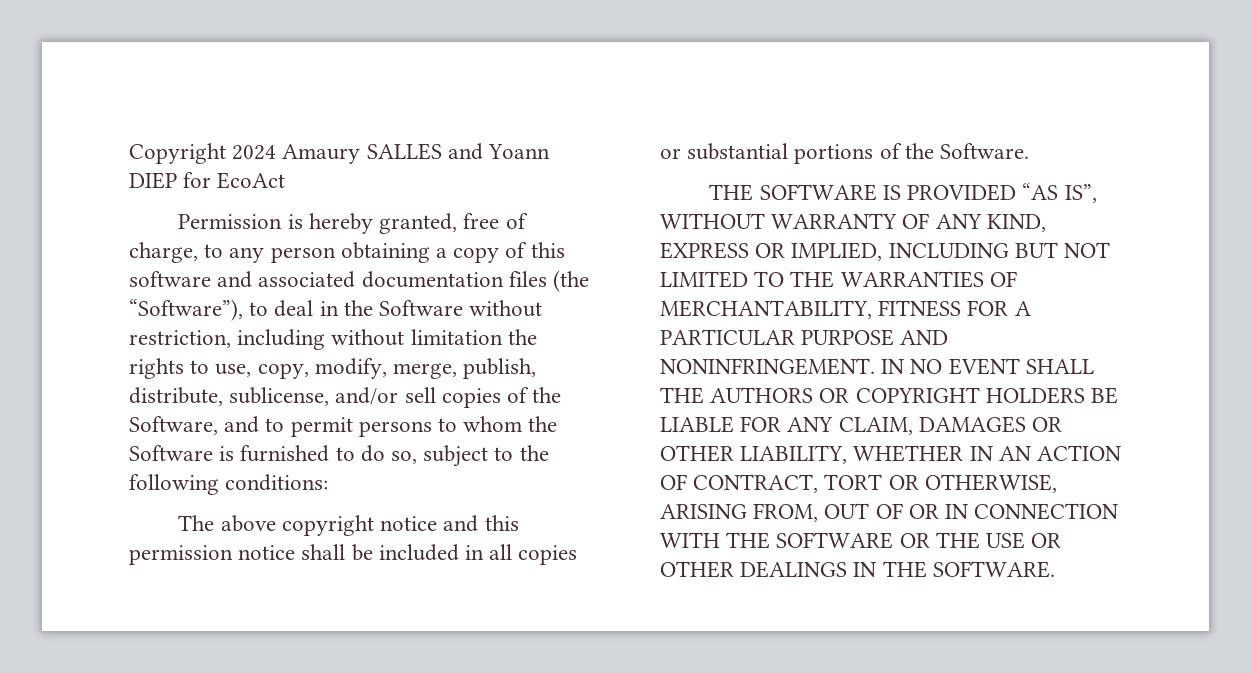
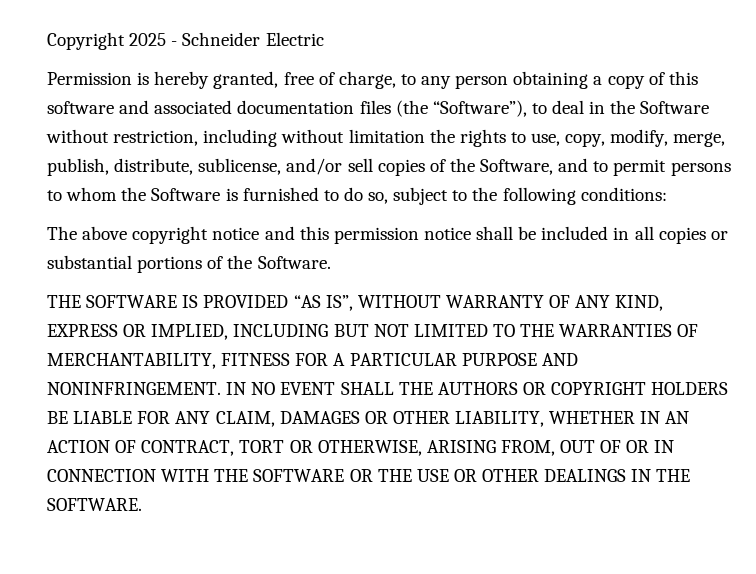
[232,143,551,164] [129,172,286,189] 2024 Amaury SALLES and Yoann DIEP for EcoAct -> [129,32,324,46] 2025 - Schneider Electric

